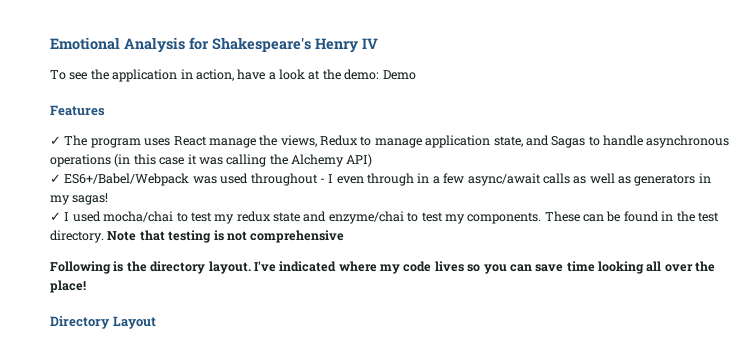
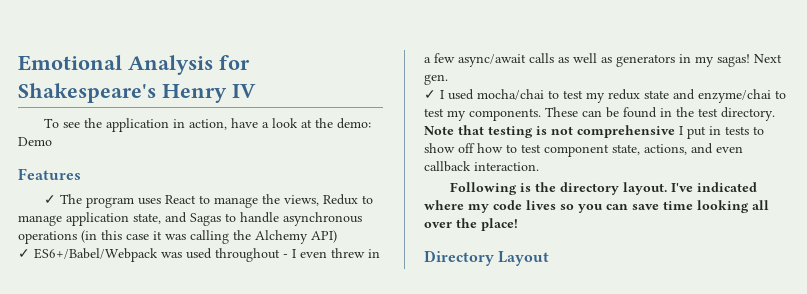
(207, 141) none -> [199,195,211,204] to
[367,173,414,186] through -> [331,248,365,258] threw
(109, 199) none -> [754,54,782,63] [424,74,448,85] Next gen.
(345, 236) none -> [679,126,764,139] [424,143,743,157] [424,161,539,172] I put in tests to show off how to test component state, actions, and even callback interaction.

